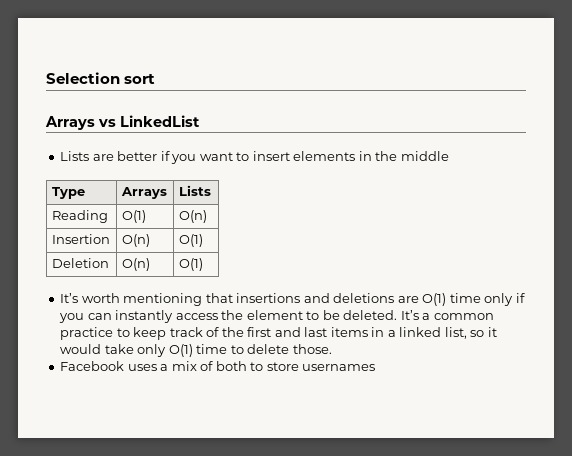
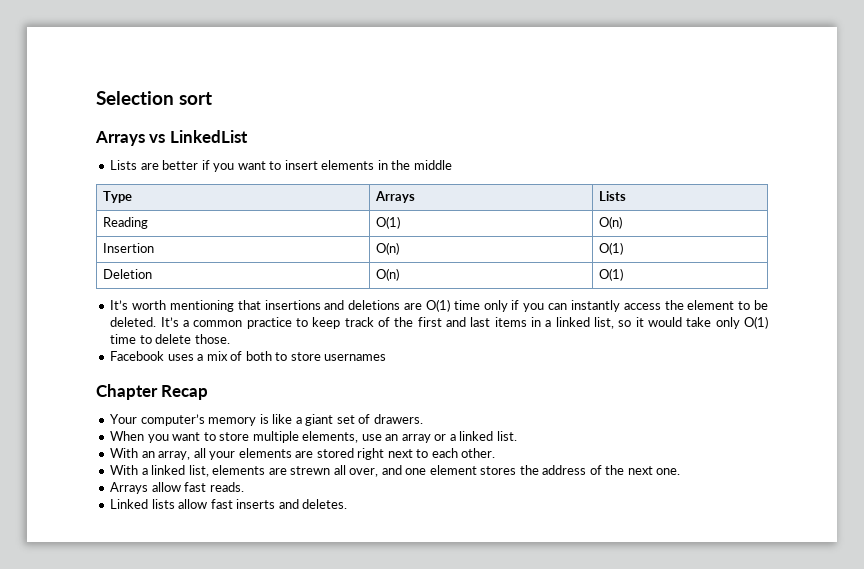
(376, 367) none -> [96,384,209,400] [110,414,423,426] [110,431,517,443] [110,448,496,460] [110,465,681,477] [110,482,244,494] [110,499,348,509] // Chapter Recap // Your computer’s memory is like a giant set of drawers. // When you want to store multiple elements, use an array or a linked list. // With an array, all your elements are stored right next to each other. // With a linked list, elements are strewn all over, and one element stores the address of the next one. // Arrays allow fast reads. // Linked lists allow fast inserts and deletes.

